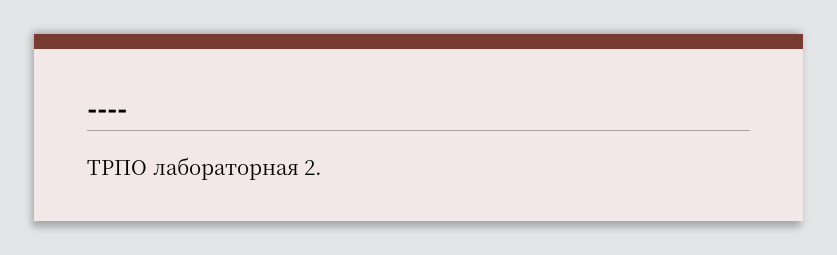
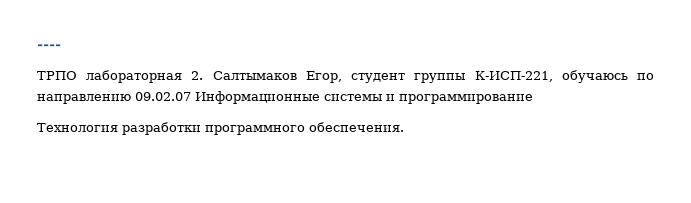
(323, 167) none -> [212,70,654,83] [37,91,533,104] [37,122,404,135] Салтымаков Егор, студент группы К-ИСП-221, обучаюсь по направлению 09.02.07 Информационные системы и программирование // Технология разработки программного обеспечения.

